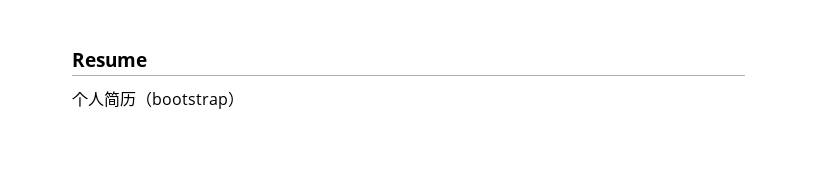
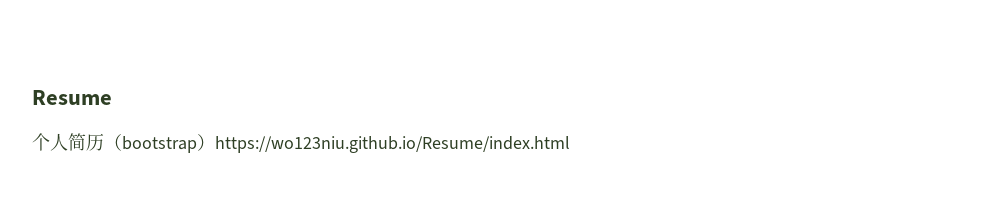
(244, 99) none -> [215,136,570,153] https://wo123niu.github.io/Resume/index.html

